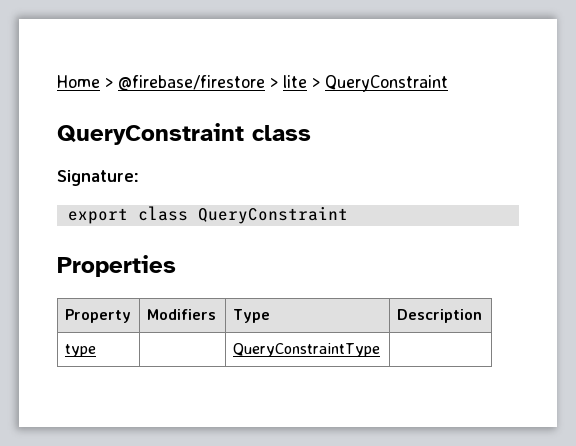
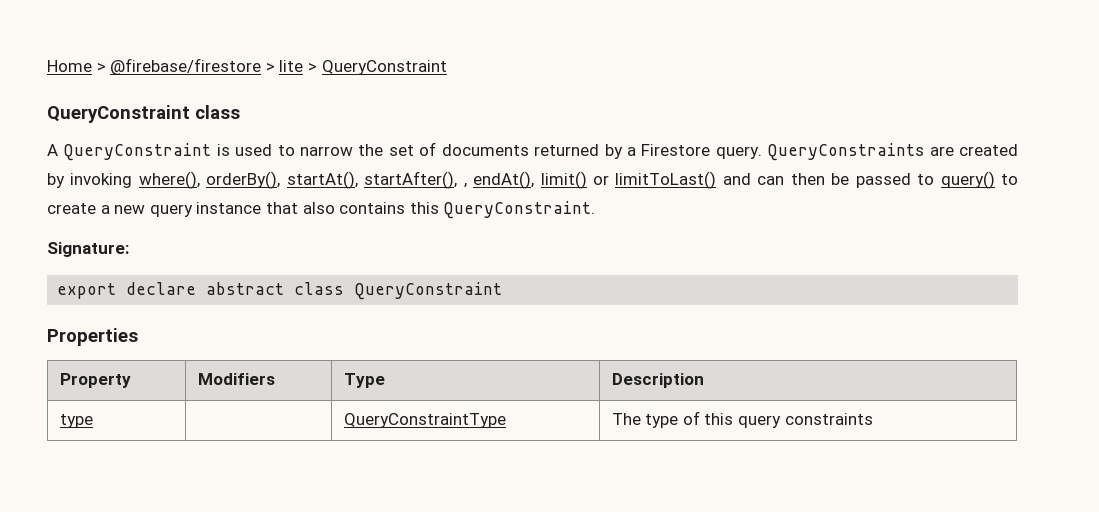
(311, 133) none -> [47,142,1018,161] [47,171,1019,189] [47,201,596,219] // A QueryConstraint is used to narrow the set of documents returned by a Firestore query. QueryConstraints are created by invoking where(), orderBy(), startAt(), startAfter(), , endAt(), limit() or limitToLast() and can then be passed to query() to create a new query instance that also contains this QueryConstraint.
(128, 216) none -> [126,282,285,295] declare abstract
(380, 350) none -> [611,411,873,428] The type of this query constraints

